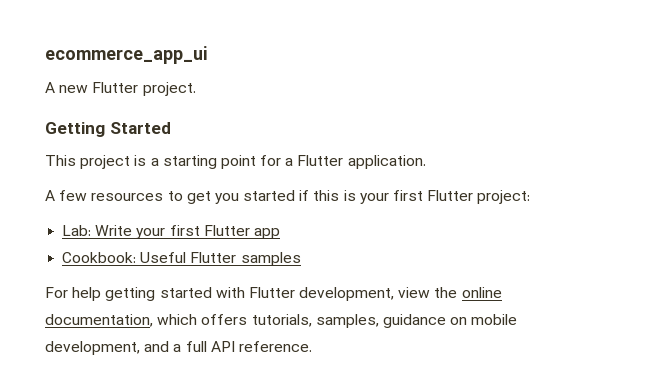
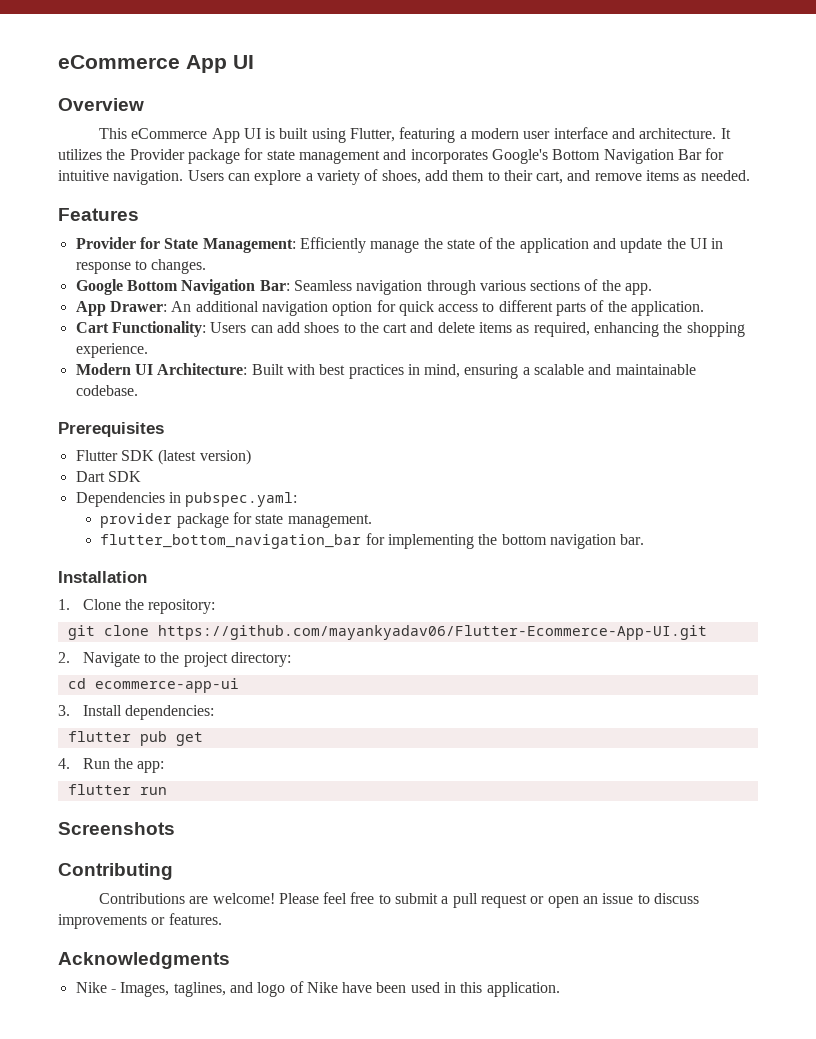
[45,46,207,64] [45,82,196,96] [45,122,171,137] [45,155,426,169] [45,190,531,204] [62,225,280,239] [62,252,301,266] [45,287,502,301] [45,314,518,328] [45,341,312,355] ecommerce_app_ui // A new Flutter project. // Getting Started // This project is a starting point for a Flutter application. // A few resources to get you started if this is your first Flutter project: // Lab: Write your first Flutter app // Cookbook: Useful Flutter samples // For help getting started with Flutter development, view the online documentation, which offers tutorials, samples, guidance on mobile development, and a full API reference. -> [58,55,254,73] [58,98,144,111] [98,127,731,143] [58,148,725,164] [58,169,750,185] [58,208,139,221] [75,237,724,253] [75,259,207,274] [75,279,653,295] [75,300,705,316] [75,321,745,337] [75,343,148,358] [75,363,696,379] [75,385,138,396] [58,422,164,437] [75,449,251,465] [75,471,141,482] [75,492,298,507] [100,512,372,528] [100,533,645,549] [58,571,147,583] [58,599,216,614] [67,625,707,640] [58,652,291,667] [67,678,239,693] [58,705,214,720] [67,731,203,746] [58,758,165,773] [67,784,167,795] [58,822,175,835] [58,863,173,880] [98,892,699,908] [58,913,222,929] [58,952,230,969] [75,981,560,997] eCommerce App UI // Overview // This eCommerce App UI is built using Flutter, featuring a modern user interface and architecture. It utilizes the Provider package for state management and incorporates Google's Bottom Navigation Bar for intuitive navigation. Users can explore a variety of shoes, add them to their cart, and remove items as needed. // Features // Provider for State Management: Efficiently manage the state of the application and update the UI in response to changes. // Google Bottom Navigation Bar: Seamless navigation through various sections of the app. // App Drawer: An additional navigation option for quick access to different parts of the application. // Cart Functionality: Users can add shoes to the cart and delete items as required, enhancing the shopping experience. // Modern UI Architecture: Built with best practices in mind, ensuring a scalable and maintainable codebase. // Prerequisites // Flutter SDK (latest version) // Dart SDK // Dependencies in pubspec.yaml: // provider package for state management. // flutter_bottom_navigation_bar for implementing the bottom navigation bar. // Installation // 1. Clone the repository: // git clone https://github.com/mayankyadav06/Flutter-Ecommerce-App-UI.git // 2. Navigate to the project directory: // cd ecommerce-app-ui // 3. Install dependencies: // flutter pub get // 4. Run the app: // flutter run // Screenshots // Contributing // Contributions are welcome! Please feel free to submit a pull request or open an issue to discuss improvements or features. // Acknowledgments // Nike - Images, taglines, and logo of Nike have been used in this application.

